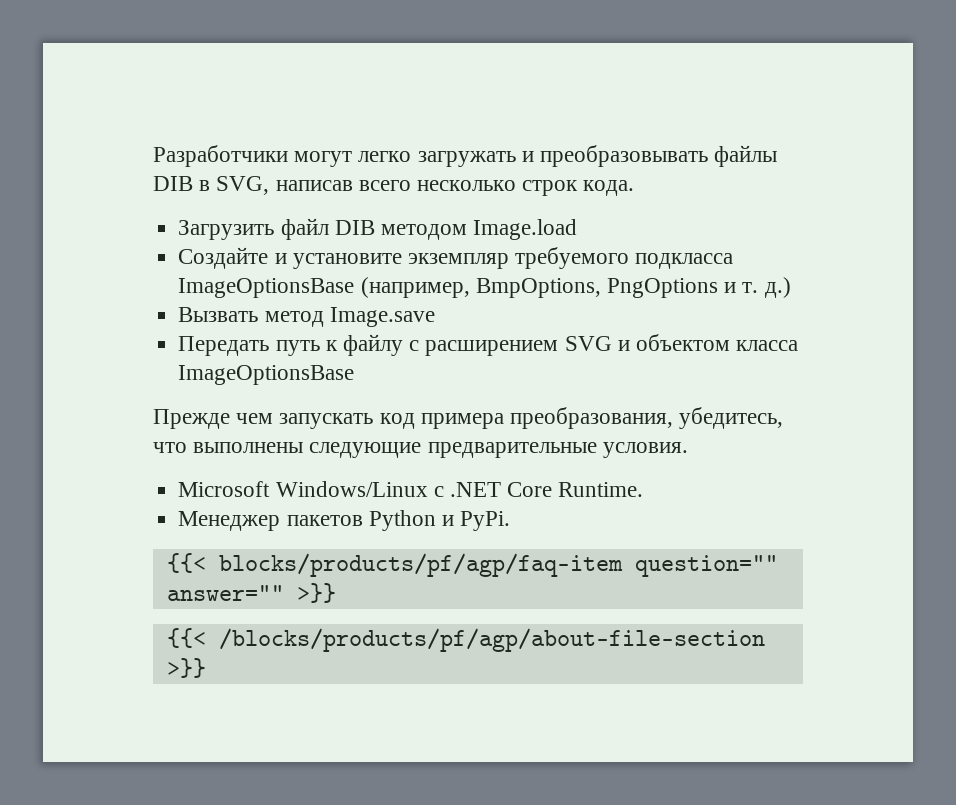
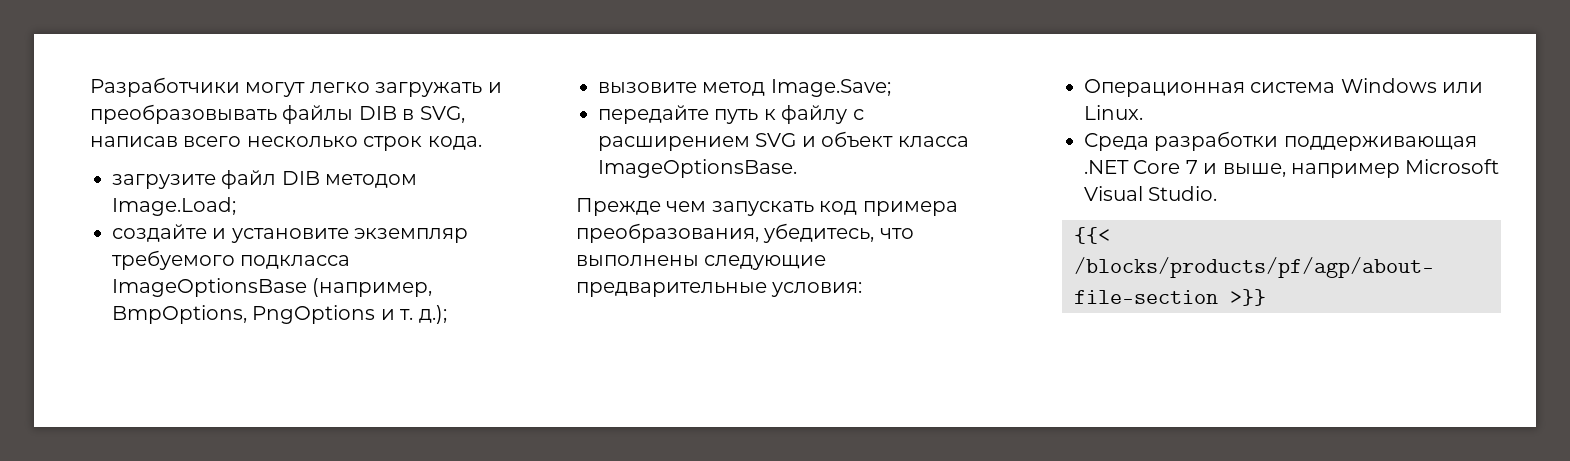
[178,220,275,240] Загрузить -> [112,174,216,189] загрузите
[473,219,578,240] [178,247,269,269] Image.load // Создайте -> [112,197,236,216] [112,224,207,242] Image.Load; // создайте
[764,277,791,298] [178,307,435,327] [178,336,270,356] д.) // Вызвать метод Image.save // Передать -> [418,305,447,324] [598,79,891,97] [598,105,709,124] д.); // вызовите метод Image.Save; // передайте
[635,334,799,351] [178,365,355,385] объектом класса ImageOptionsBase -> [821,131,969,147] [598,159,797,178] объект класса ImageOptionsBase.
[602,442,688,458] [178,481,644,497] [178,510,511,531] [166,553,778,577] [166,583,336,603] условия. // Microsoft Windows/Linux с .NET Core Runtime. // Менеджер пакетов Python и PyPi. // {{< blocks/products/pf/agp/faq-item question="" answer="" >}} -> [771,282,863,297] [1084,78,1484,97] [1084,105,1143,120] [1084,131,1477,151] [1084,159,1500,178] [1084,186,1218,201] условия: // Операционная система Windows или Linux. // Среда разработки поддерживающая .NET Core 7 и выше, например Microsoft Visual Studio.

